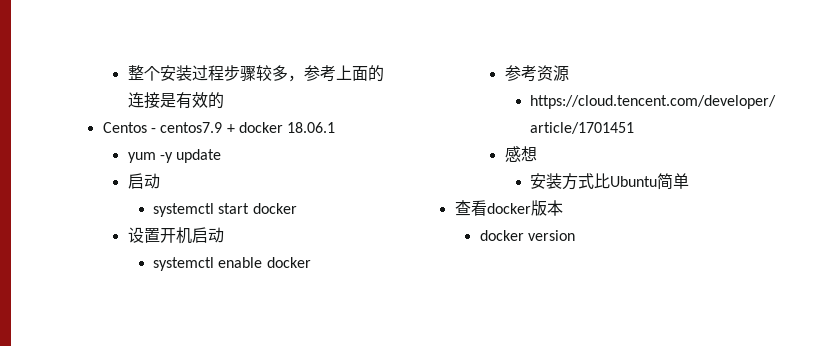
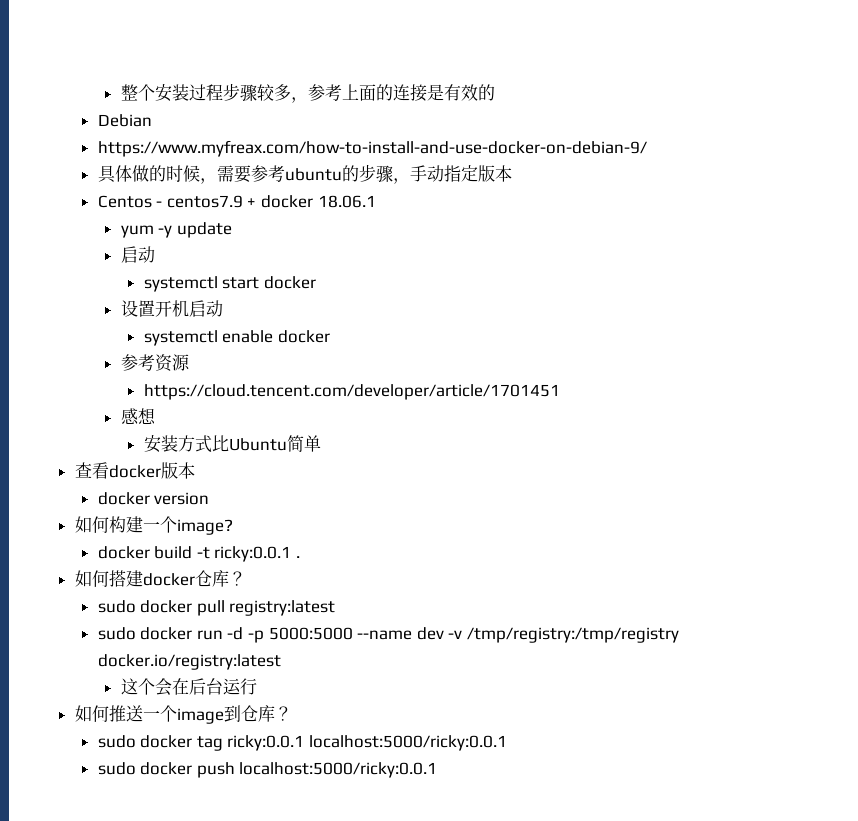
(224, 100) none -> [97,114,152,127] [97,140,647,157] [97,164,512,184] // Debian // https://www.myfreax.com/how-to-install-and-use-docker-on-debian-9/ // 具体做的时候，需要参考ubuntu的步骤，手动指定版本
(576, 235) none -> [74,516,233,535] [97,546,301,562] [74,570,246,587] [97,600,336,616] [97,627,679,643] [97,654,281,670] [120,678,257,696] [74,705,292,724] [97,735,508,751] [97,762,438,778] // 如何构建一个image? // docker build -t ricky:0.0.1 . // 如何搭建docker仓库？ // sudo docker pull registry:latest // sudo docker run -d -p 5000:5000 --name dev -v /tmp/registry:/tmp/registry docker.io/registry:latest // 这个会在后台运行 // 如何推送一个image到仓库？ // sudo docker tag ricky:0.0.1 localhost:5000/ricky:0.0.1 // sudo docker push localhost:5000/ricky:0.0.1

